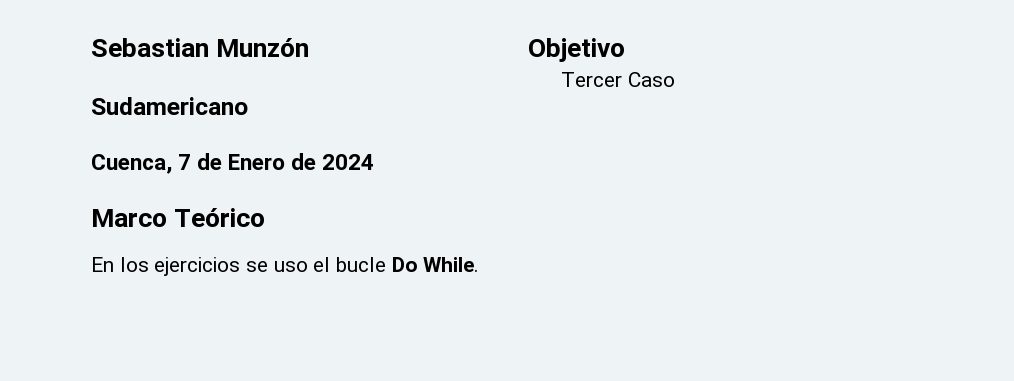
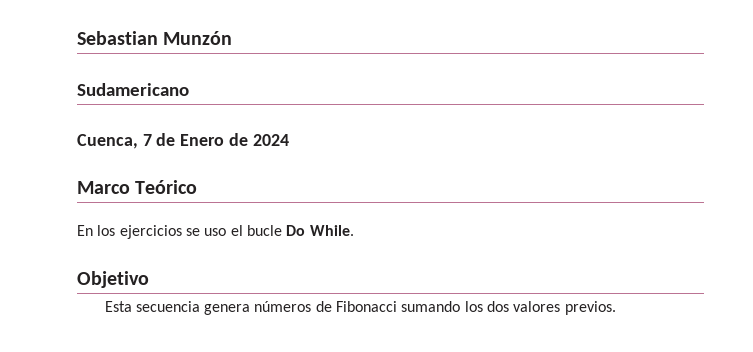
[561,72,676,87] Tercer Caso -> [104,301,616,315] Esta secuencia genera números de Fibonacci sumando los dos valores previos.

